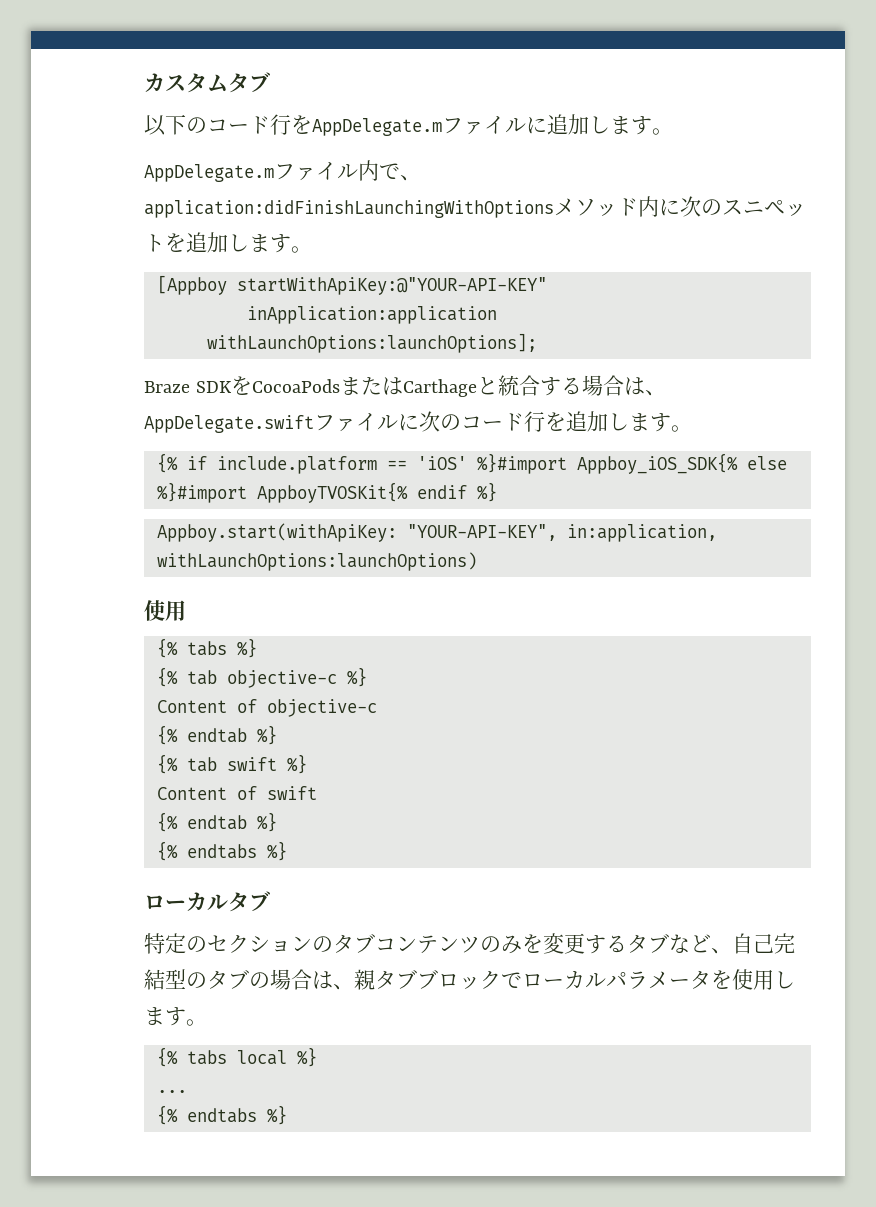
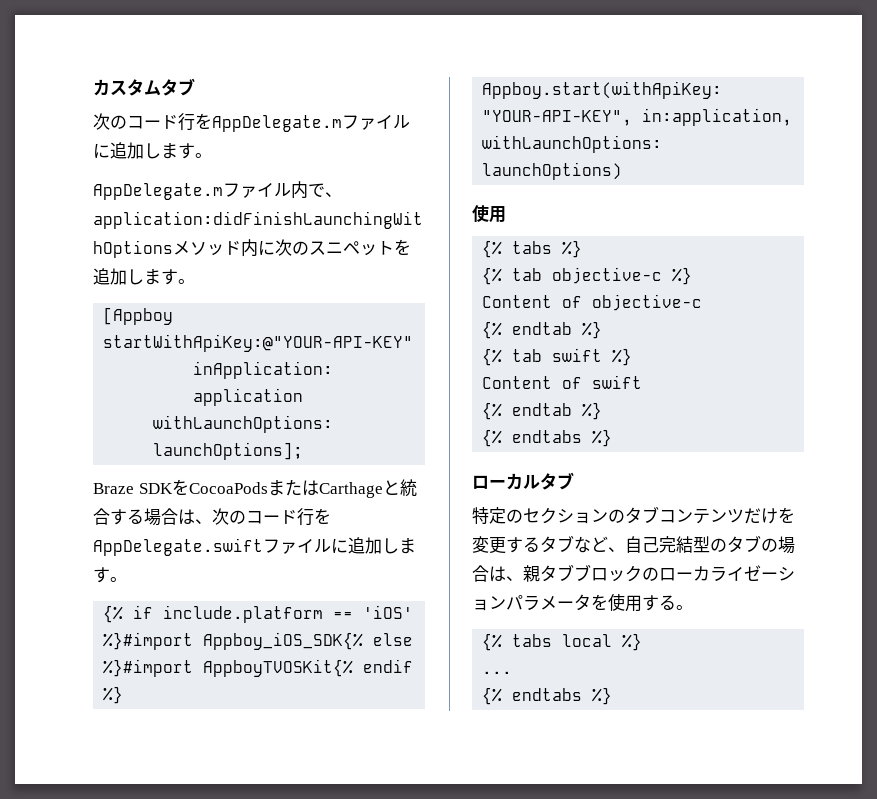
[144,114,186,136] 以下 -> [93,113,110,130] 次
[144,411,566,433] AppDelegate.swiftファイルに次のコード行を -> [212,508,331,526] [93,538,348,556] 次のコード行をAppDelegate.swiftファイルに
[480,935,522,954] のみ -> [744,508,778,524] だけ
[501,970,606,989] でローカル -> [642,565,795,582] [472,596,506,611] のローカライゼーション
[774,971,795,989] [144,1007,186,1026] します -> [642,595,676,611] する

